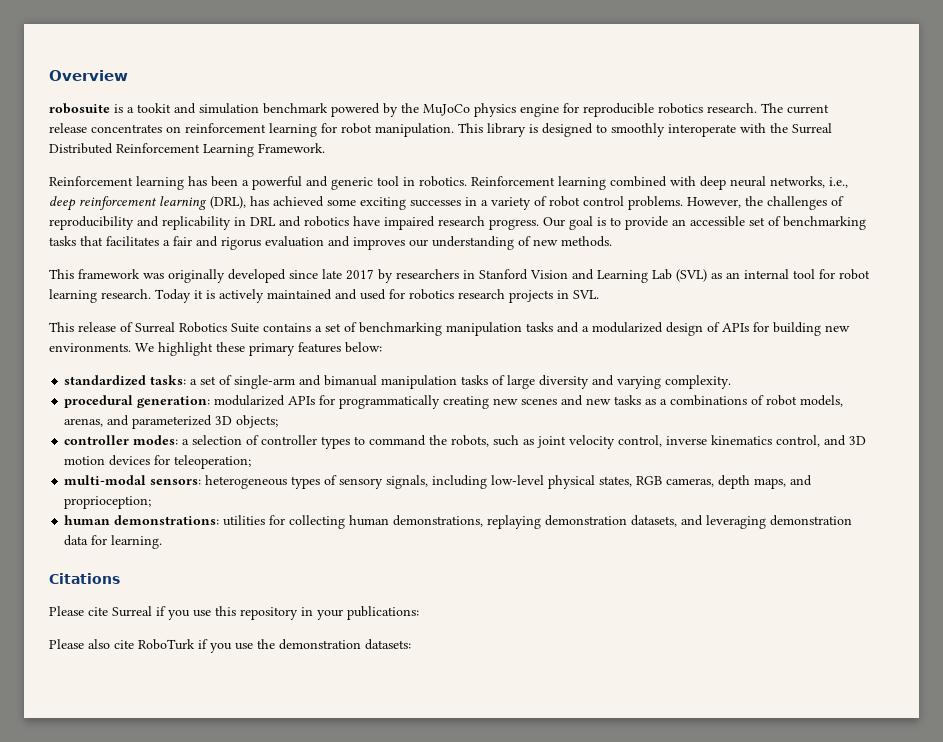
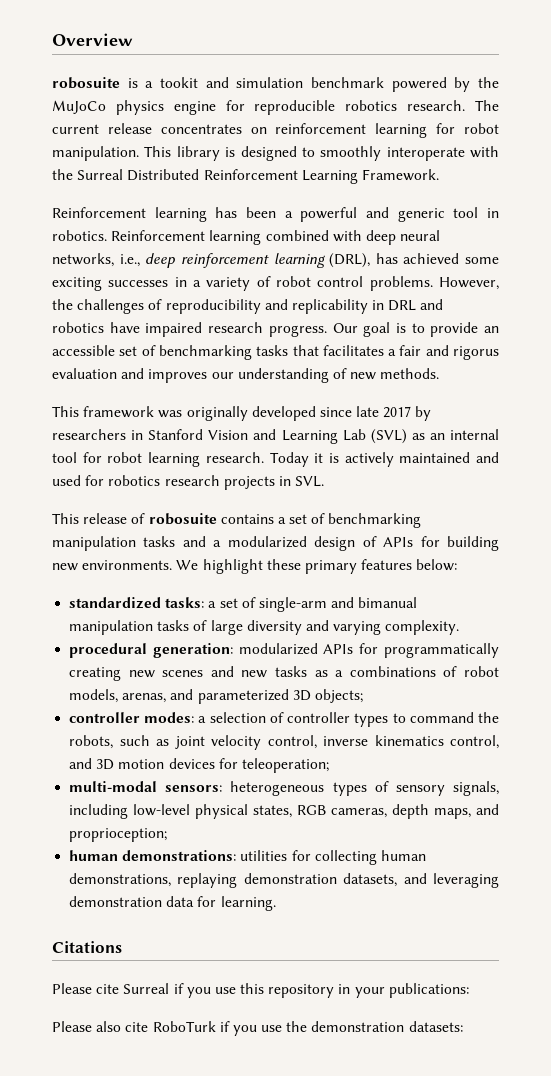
[135,322,259,333] Surreal Robotics Suite -> [148,513,217,525] robosuite

